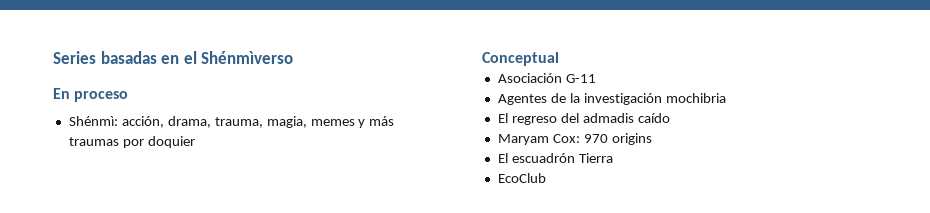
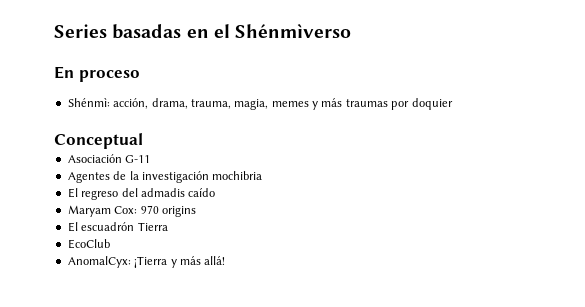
(546, 178) none -> [67,256,226,268] // AnomalCyx: ¡Tierra y más allá!

